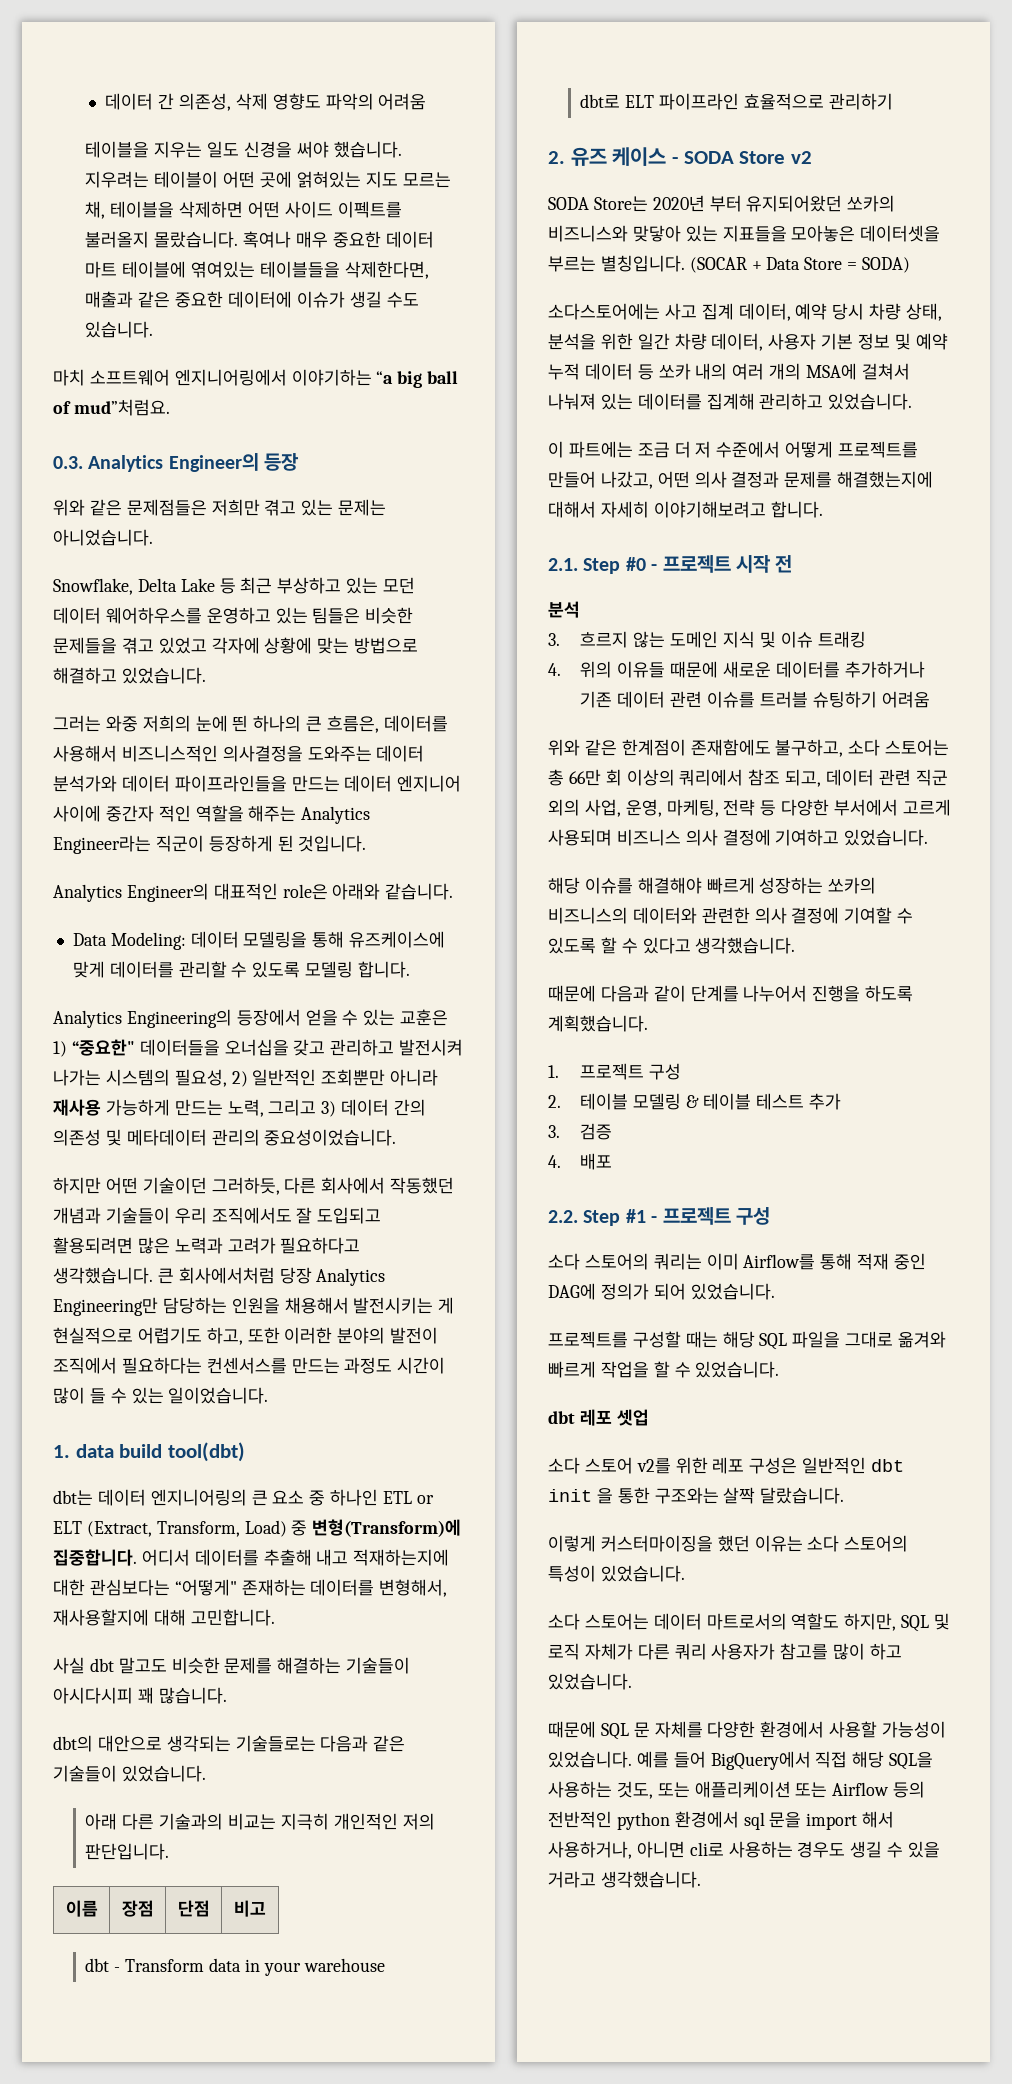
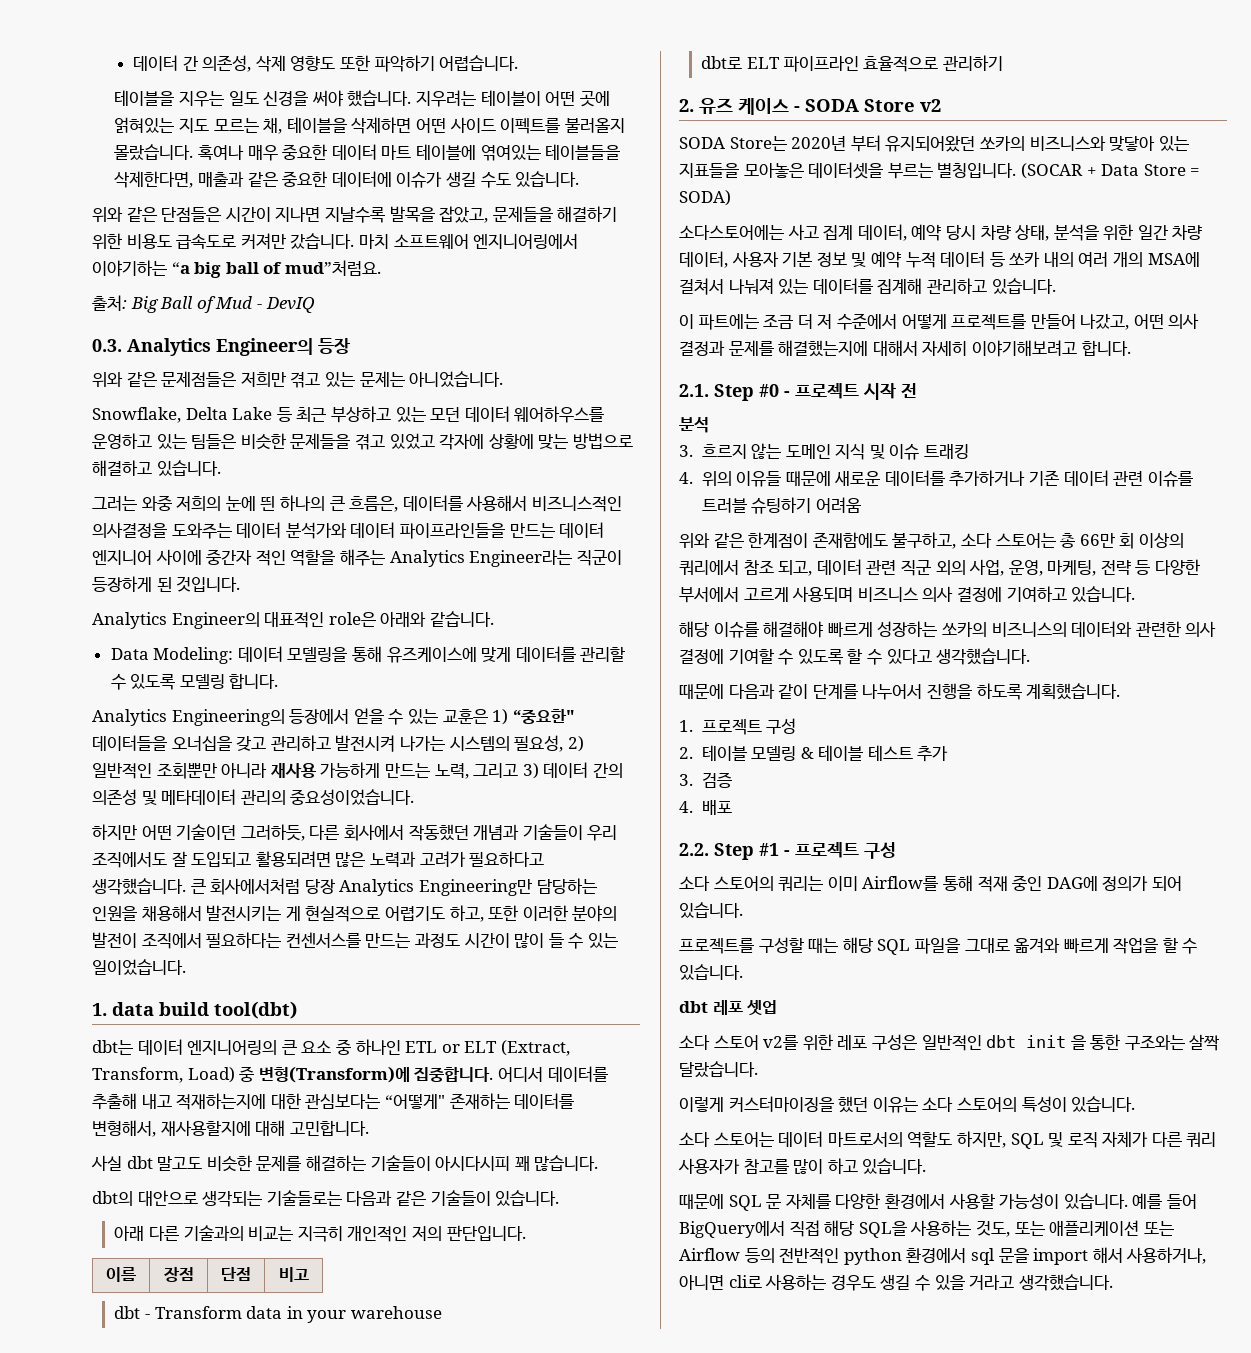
[325,93,427,110] 파악의 어려움 -> [340,55,519,72] 또한 파악하기 어렵습니다.
(154, 329) none -> [92,206,618,223] [92,233,355,250] 위와 같은 단점들은 시간이 지나면 지날수록 발목을 잡았고, 문제들을 해결하기 위한 비용도 급속도로 커져만 갔습니다.
(170, 407) none -> [92,295,315,313] // 출처: Big Ball of Mud - DevIQ
[121,667,206,684] 있었습니다. -> [156,460,221,476] 있습니다.
[121,1765,206,1782] 있었습니다. -> [495,1190,560,1206] 있습니다.
[828,393,913,410] 있었습니다. -> [991,278,1056,294] 있습니다.
[844,829,929,846] 있었습니다. -> [1071,586,1136,602] 있습니다.
[690,1283,775,1300] 있었습니다. -> [679,902,743,918] 있습니다.
[695,1361,780,1378] 있었습니다. -> [679,964,743,980] 있습니다.
[600,1565,685,1582] 있었습니다. -> [1071,1096,1136,1112] 있습니다.
[548,1673,632,1690] 있었습니다. -> [862,1158,927,1174] 있습니다.
[548,1751,632,1768] 있었습니다. -> [1063,1193,1128,1209] 있습니다.

